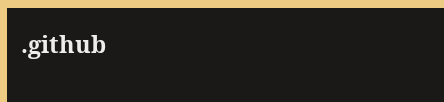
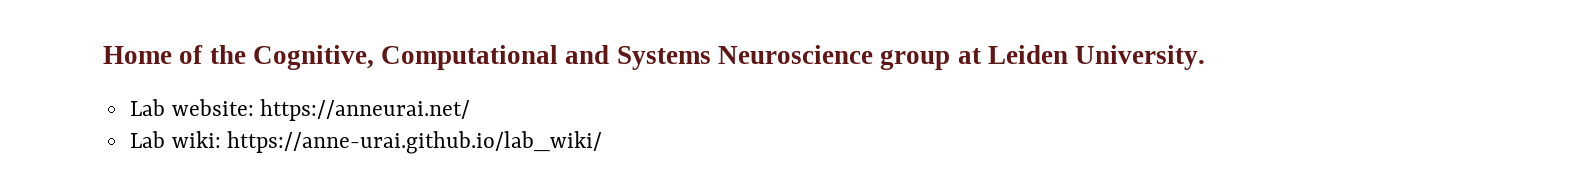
[21,35,106,59] .github -> [103,45,1206,70] [129,99,471,121] [129,131,603,154] Home of the Cognitive, Computational and Systems Neuroscience group at Leiden University. // Lab website: https://anneurai.net/ // Lab wiki: https://anne-urai.github.io/lab_wiki/

